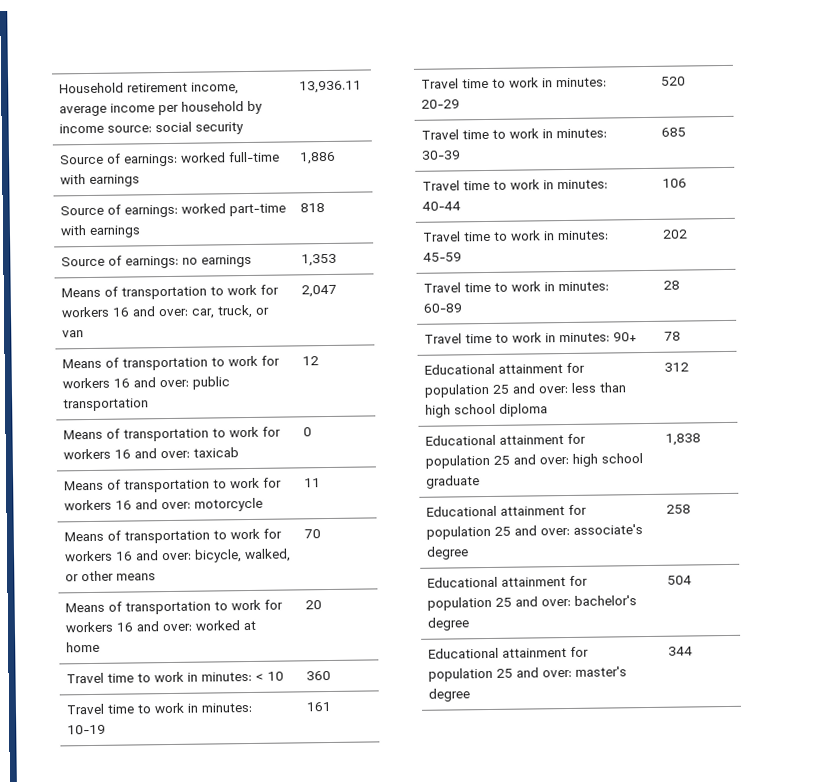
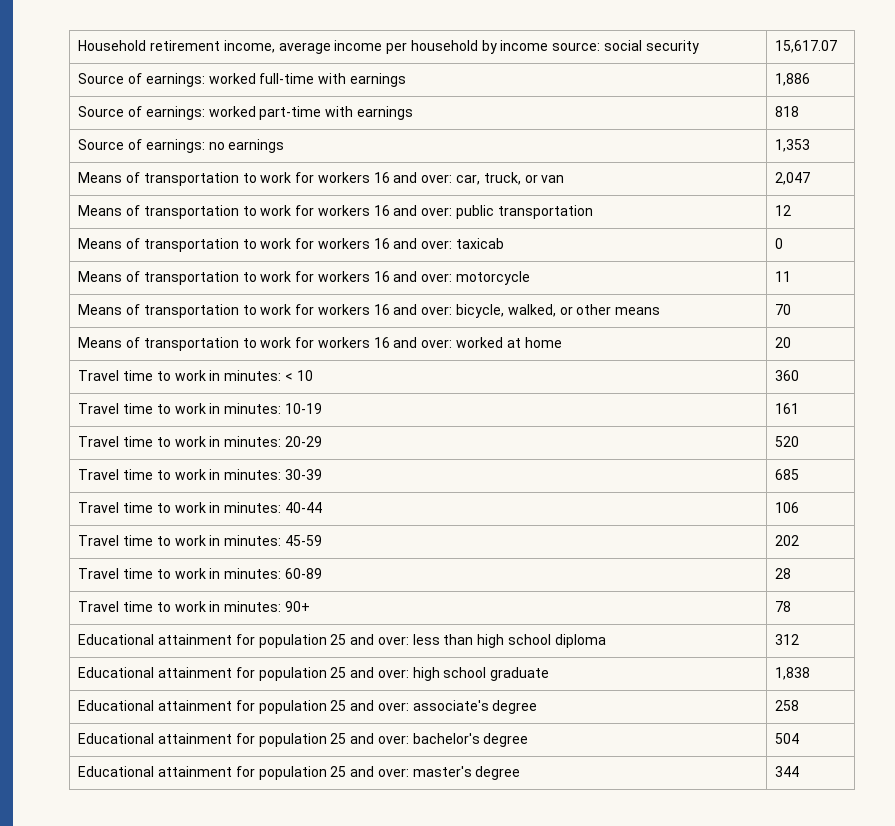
[299,80,363,94] 13,936.11 -> [775,40,838,53] 15,617.07

